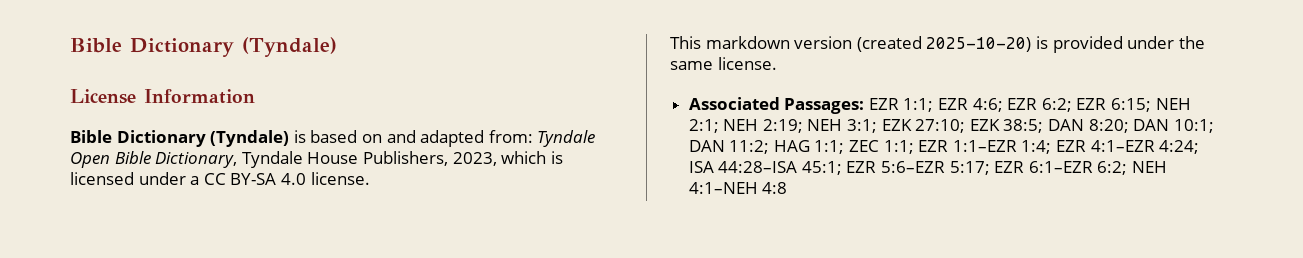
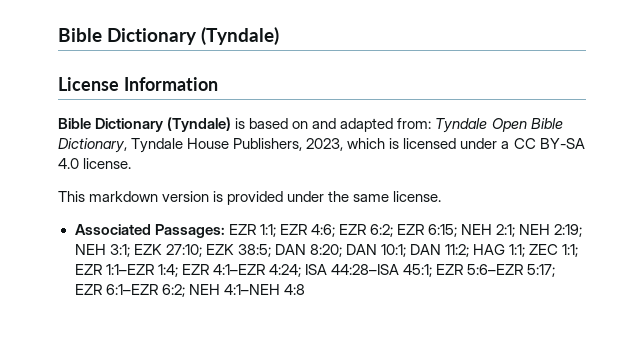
[856,36,1032,52] (created 2025-10-20) -> (210, 196) none

